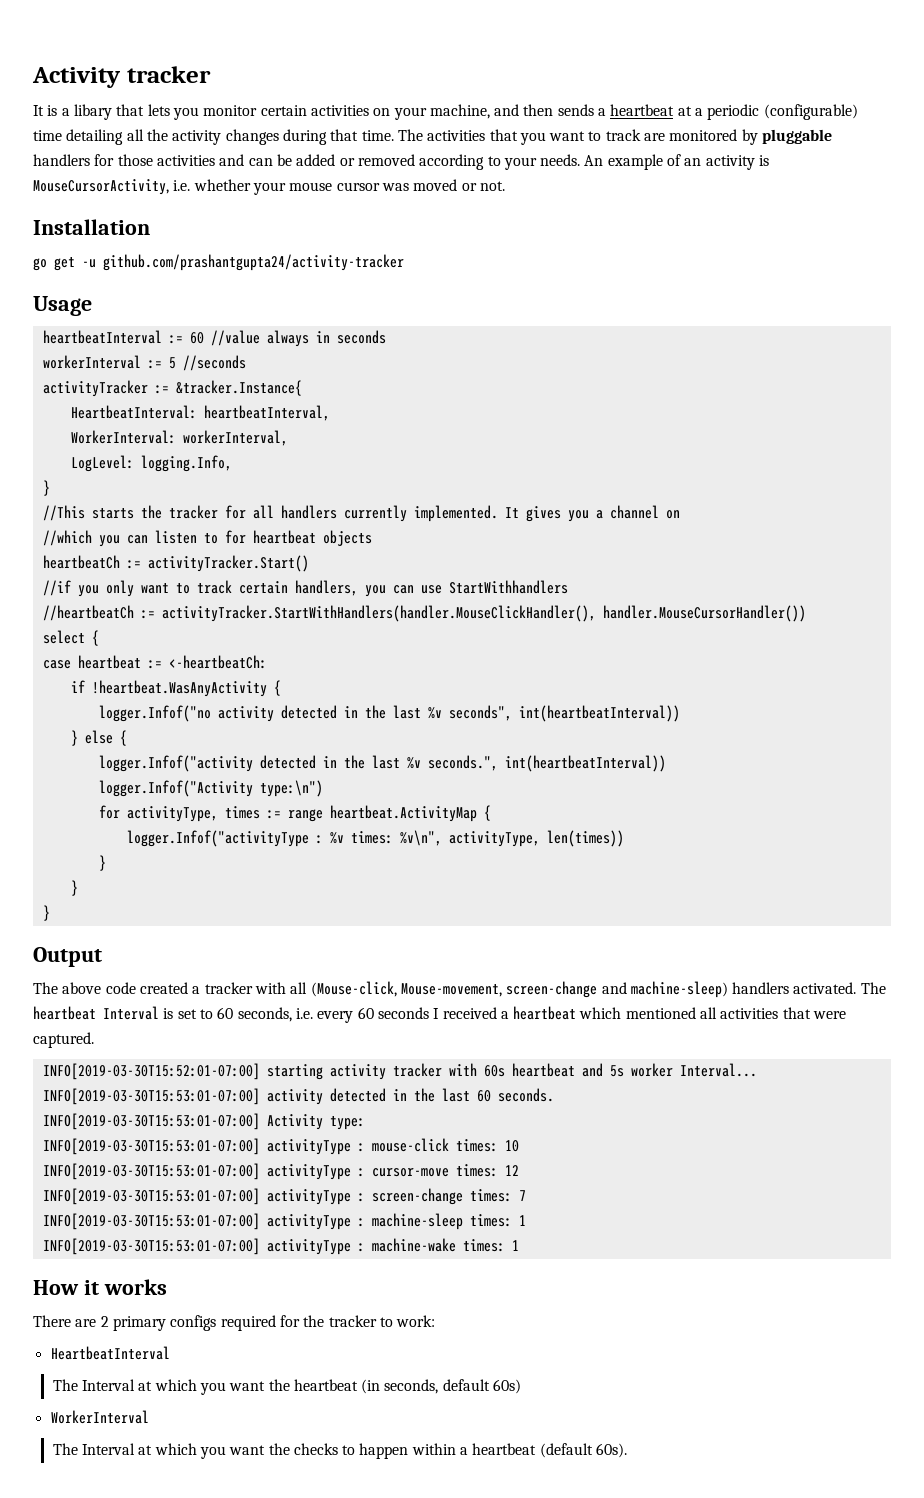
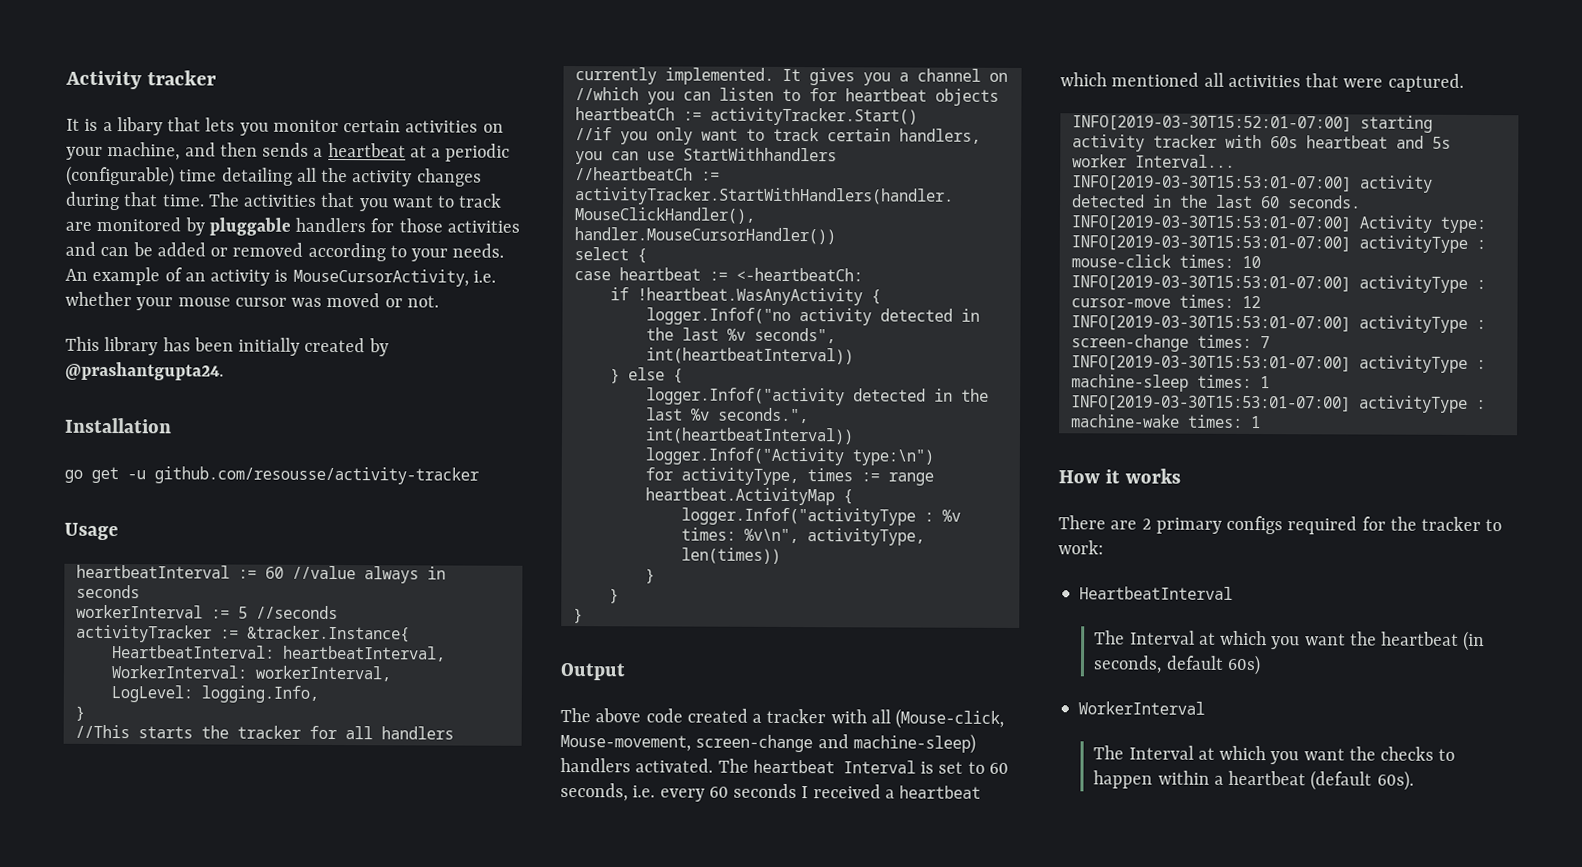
(505, 186) none -> [65,336,389,357] [65,361,224,381] // This library has been initially created by @prashantgupta24.
[103,254,404,271] github.com/prashantgupta24/activity-tracker -> [154,466,479,485] github.com/resousse/activity-tracker

